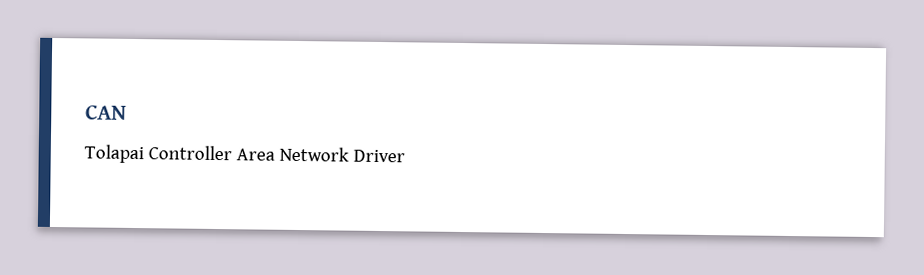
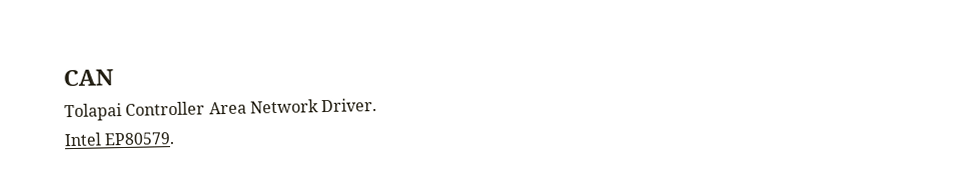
[352,149,405,163] Driver -> [321,98,378,113] [64,131,176,147] Driver. // Intel EP80579.

